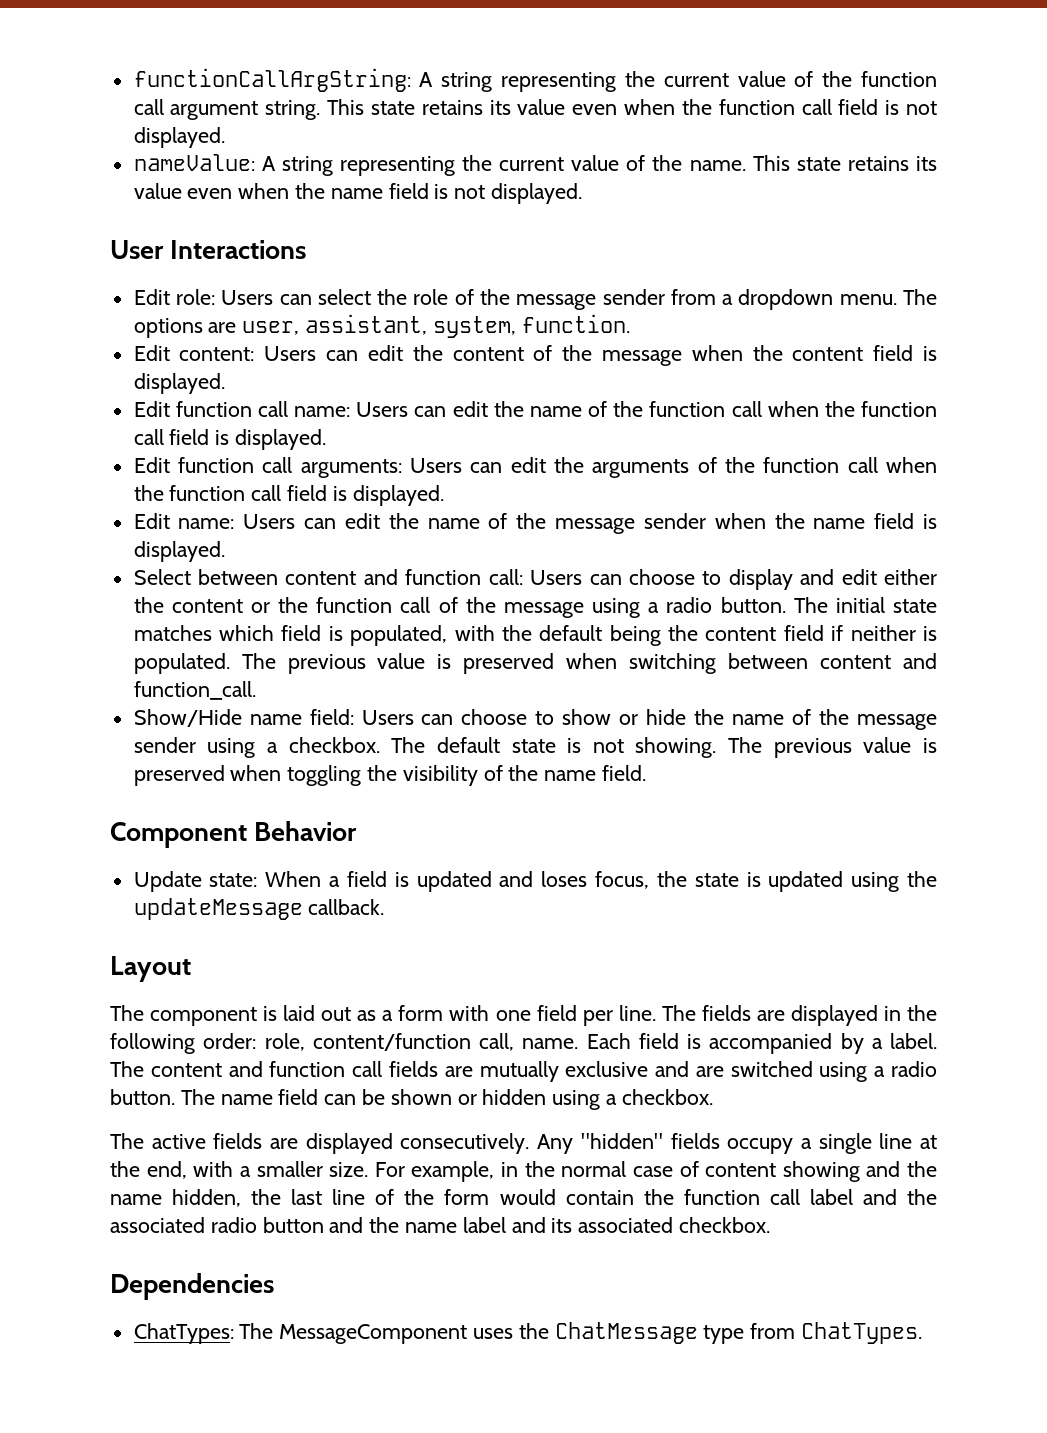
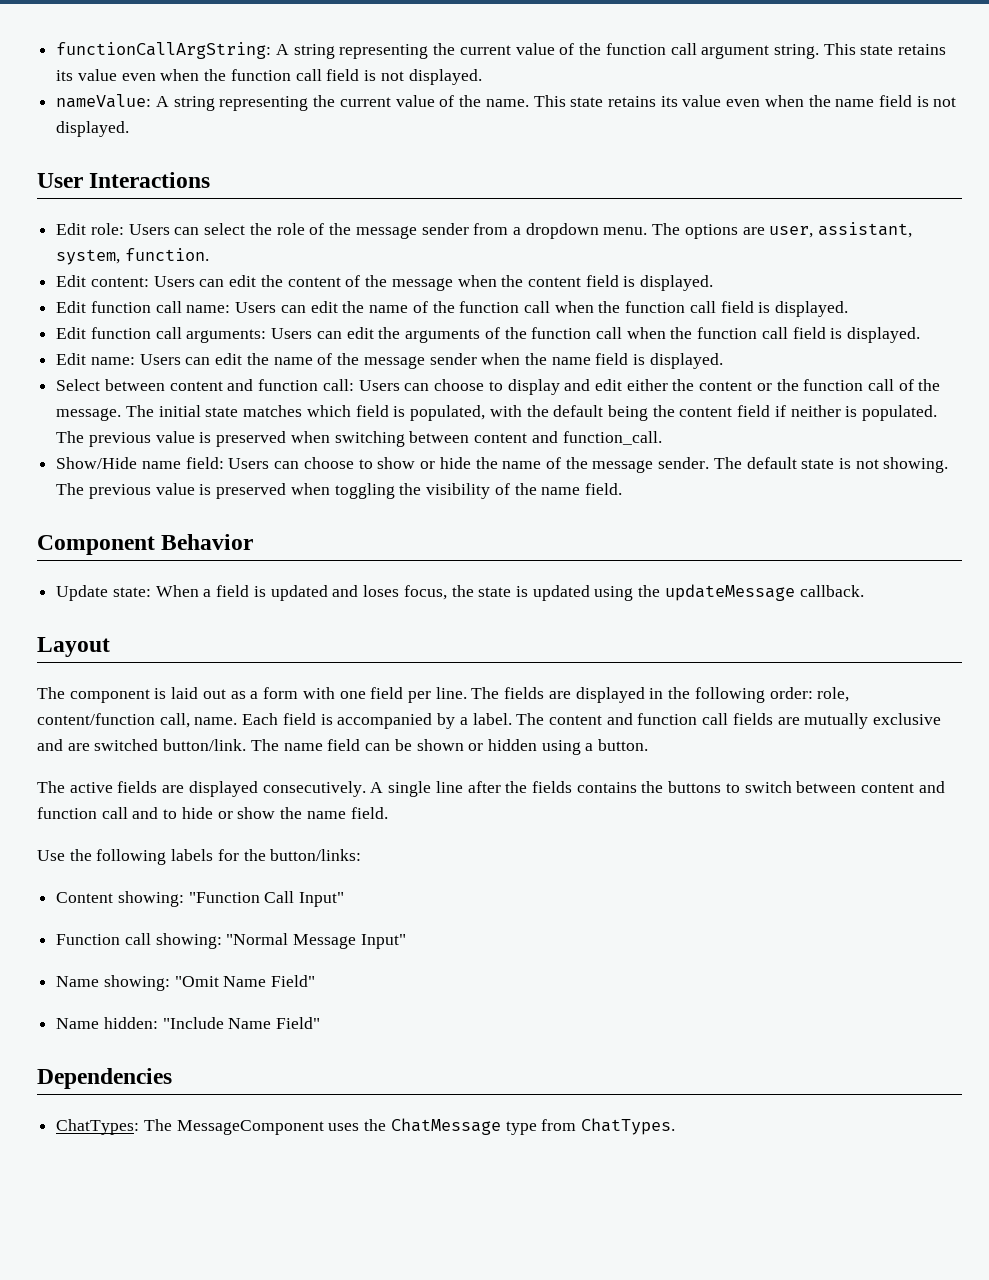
[503,597,786,618] message using a radio button. -> [56,408,122,421] message.
[133,737,380,758] sender using a checkbox. -> [658,457,710,469] sender.
[819,1061,938,1082] [110,1089,175,1105] using a radio button. -> [163,739,247,751] button/link.
[621,1089,713,1105] checkbox. -> [598,739,649,751] button.
[537,1133,938,1154] [110,1161,937,1182] [110,1189,938,1207] [110,1217,771,1233] Any "hidden" fields occupy a single line at the end, with a smaller size. For example, in the normal case of content showing and the name hidden, the last line of the form would contain the function call label and the associated radio button and the name label and its associated checkbox. -> [370,781,945,797] [37,807,388,819] [37,849,362,865] [56,891,345,907] [56,933,406,949] [56,975,316,991] [56,1017,321,1029] A single line after the fields contains the buttons to switch between content and function call and to hide or show the name field. // Use the following labels for the button/links: // Content showing: "Function Call Input" // Function call showing: "Normal Message Input" // Name showing: "Omit Name Field" // Name hidden: "Include Name Field"

